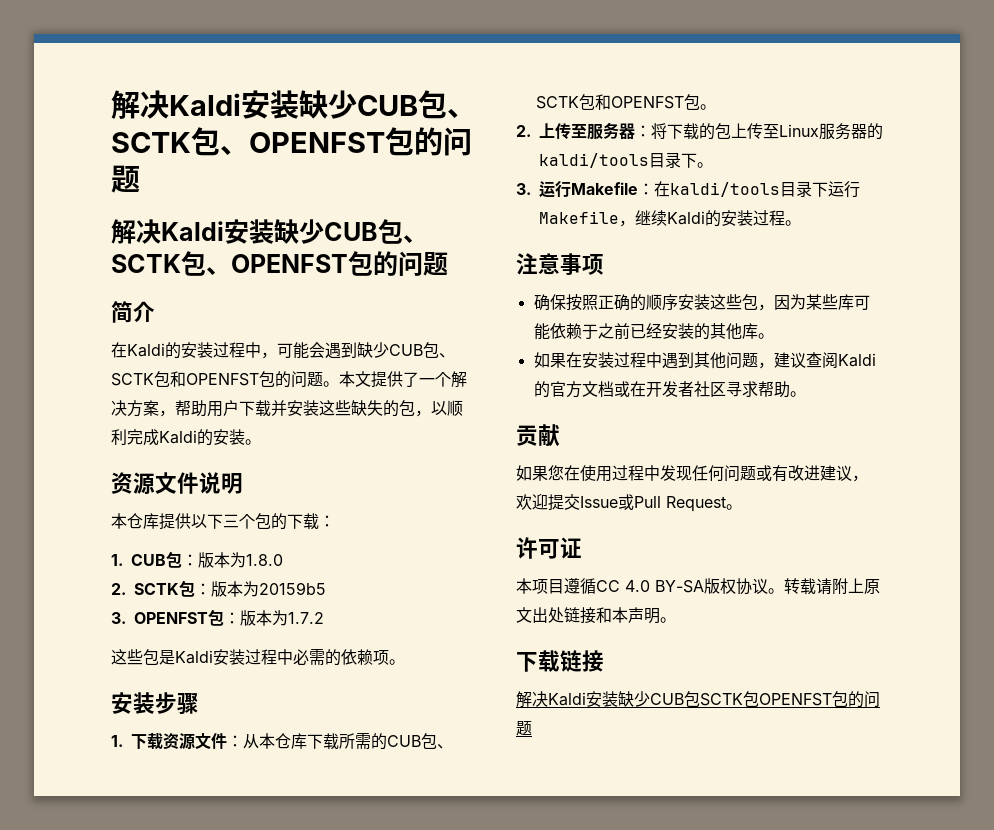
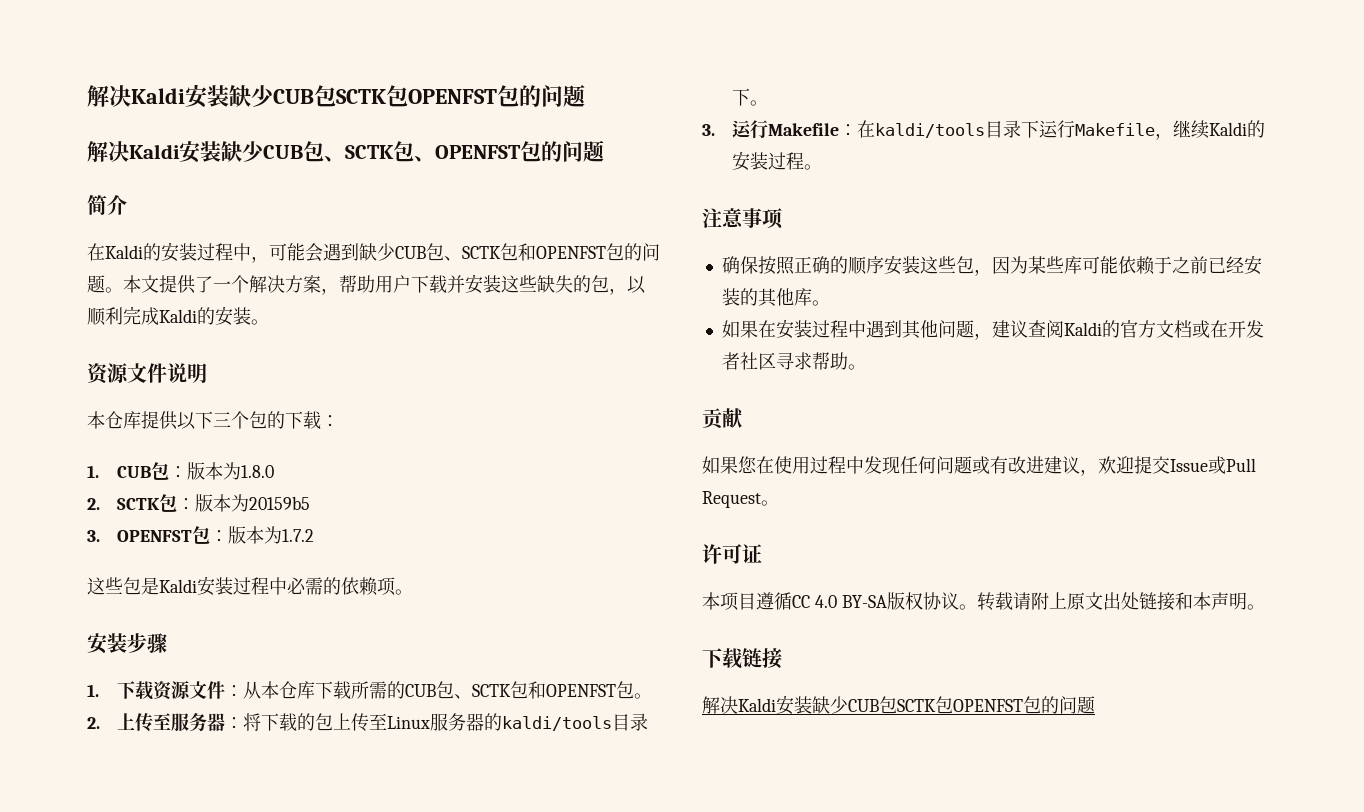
[111,90,476,119] [111,127,249,156] 解决Kaldi安装缺少CUB包、SCTK包、 -> [87,84,408,108] 解决Kaldi安装缺少CUB包SCTK包

